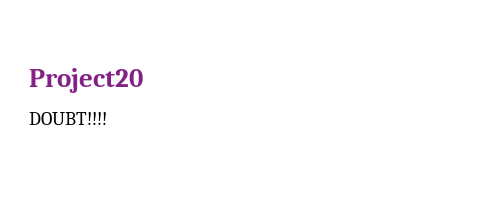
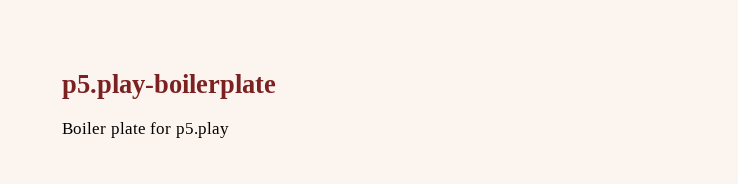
[29,68,143,93] [29,112,107,125] Project20 // DOUBT!!!! -> [62,74,276,99] [62,122,229,138] p5.play-boilerplate // Boiler plate for p5.play

